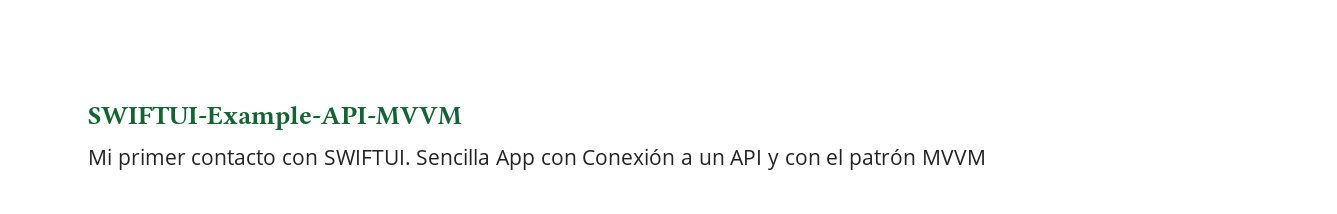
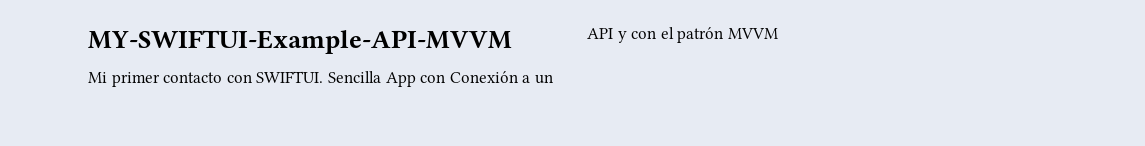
[88,106,462,130] SWIFTUI-Example-API-MVVM -> [88,30,512,54] MY-SWIFTUI-Example-API-MVVM

